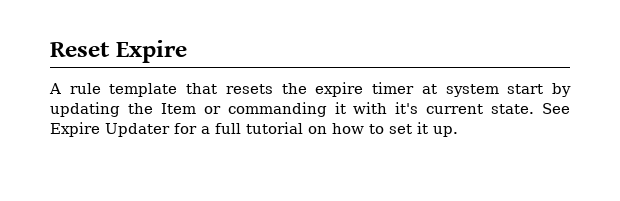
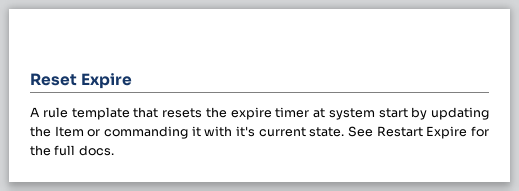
[50,122,458,137] Expire Updater for a full tutorial on how to set it up. -> [376,126,490,139] [30,145,114,156] Restart Expire for the full docs.

